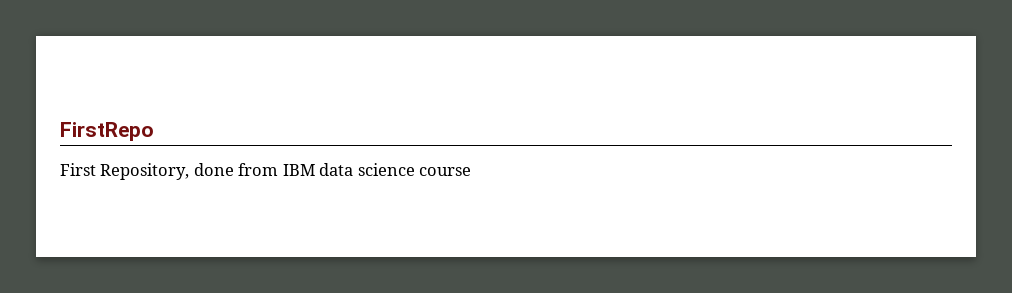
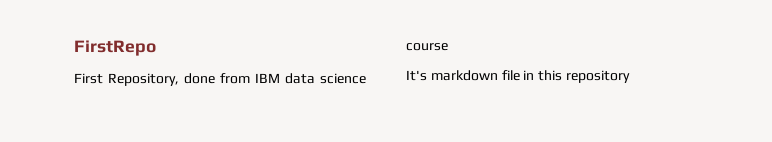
(472, 171) none -> [406,70,630,83] // It's markdown file in this repository

